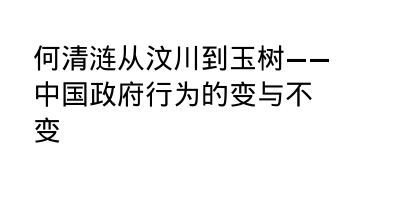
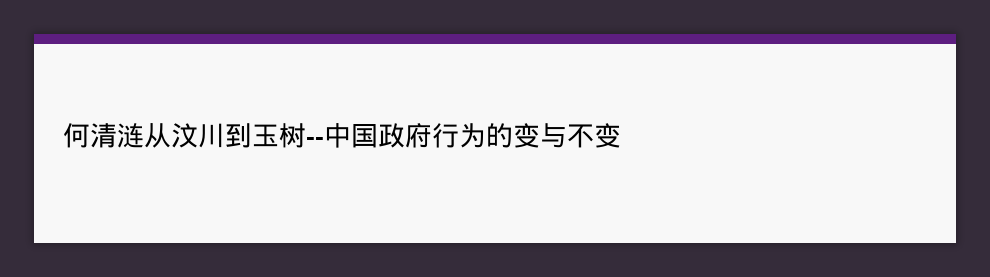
[285,58,331,68] —— -> [306,137,324,145] --

